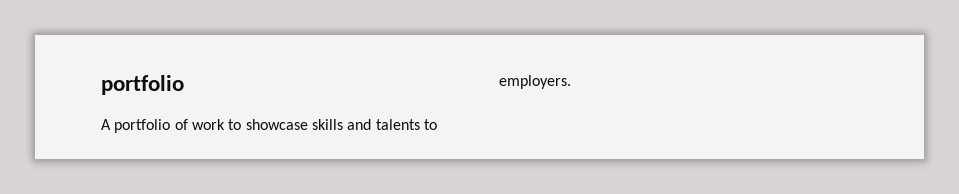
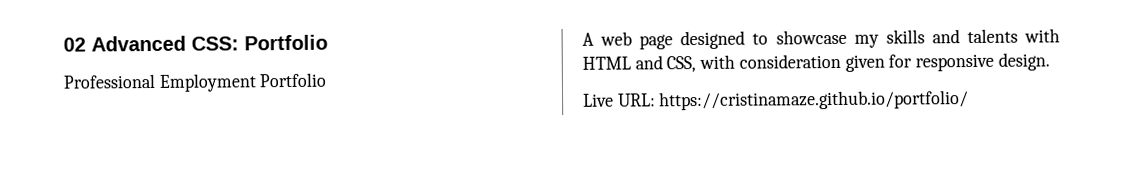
[101,75,184,95] [101,119,225,133] portfolio // A portfolio of work -> [63,34,328,52] [63,72,327,92] [582,30,746,50] 02 Advanced CSS: Portfolio // Professional Employment Portfolio // A web page designed
(308, 124) none -> [853,34,879,48] my
[423,119,437,130] [499,75,571,89] to employers. -> [1024,28,1060,43] [582,52,1050,73] [583,90,970,111] with HTML and CSS, with consideration given for responsive design. // Live URL: https://cristinamaze.github.io/portfolio/

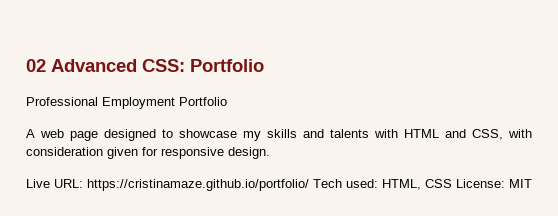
(970, 100) none -> [313,179,532,190] Tech used: HTML, CSS License: MIT

